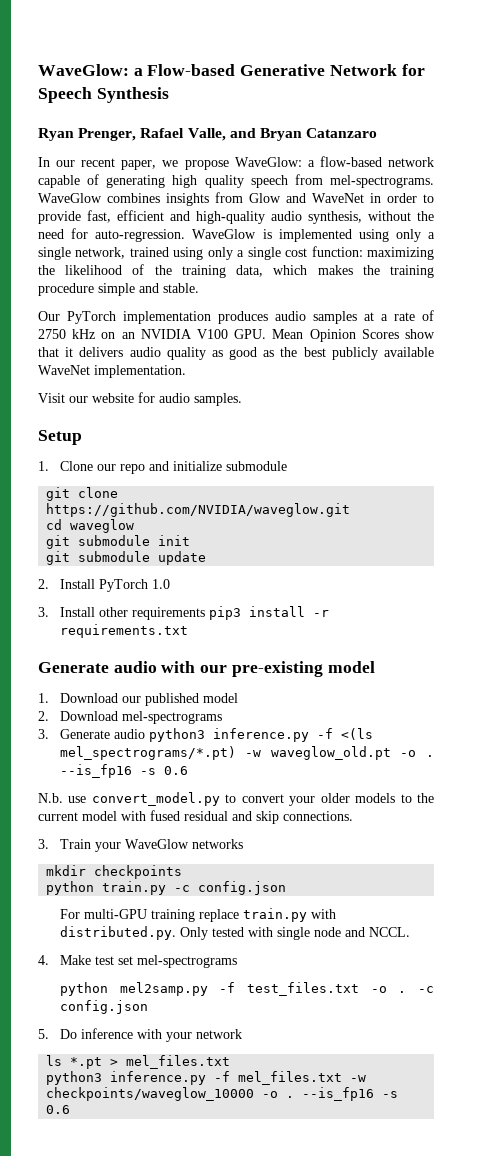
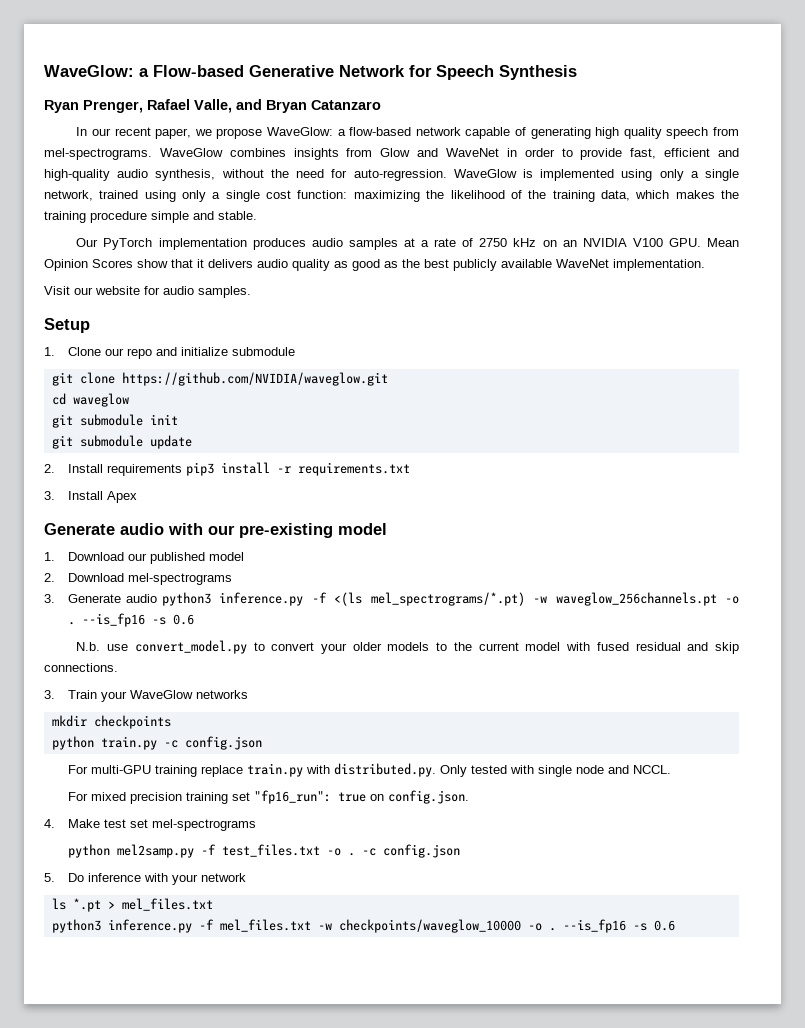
[98,579,170,592] [38,607,128,617] PyTorch 1.0 // 3. Install other -> (103, 468) none
(188, 631) none -> [44,491,137,503] // 3. Install Apex
[270,746,391,760] waveglow_old.pt -> [555,592,717,606] waveglow_256channels.pt
(410, 932) none -> [67,790,469,804] // For mixed precision training set "fp16_run": true on config.json.

